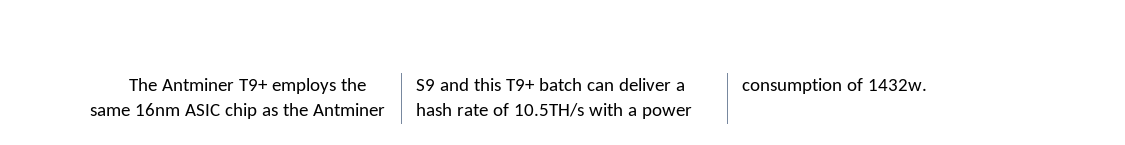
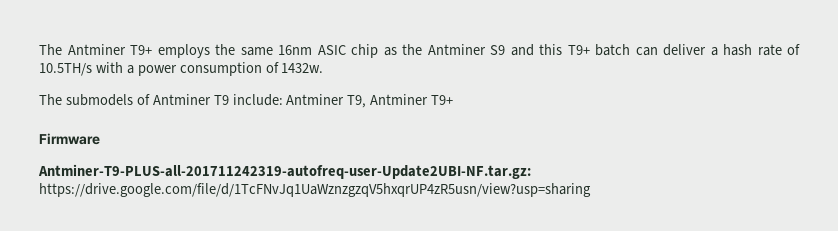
(927, 85) none -> [39,94,454,108] [39,133,100,145] [38,164,531,179] [39,183,591,197] // The submodels of Antminer T9 include: Antminer T9, Antminer T9+ // Firmware // Antminer-T9-PLUS-all-201711242319-autofreq-user-Update2UBI-NF.tar.gz: https://drive.google.com/file/d/1TcFNvJq1UaWznzgzqV5hxqrUP4zR5usn/view?usp=sharing

